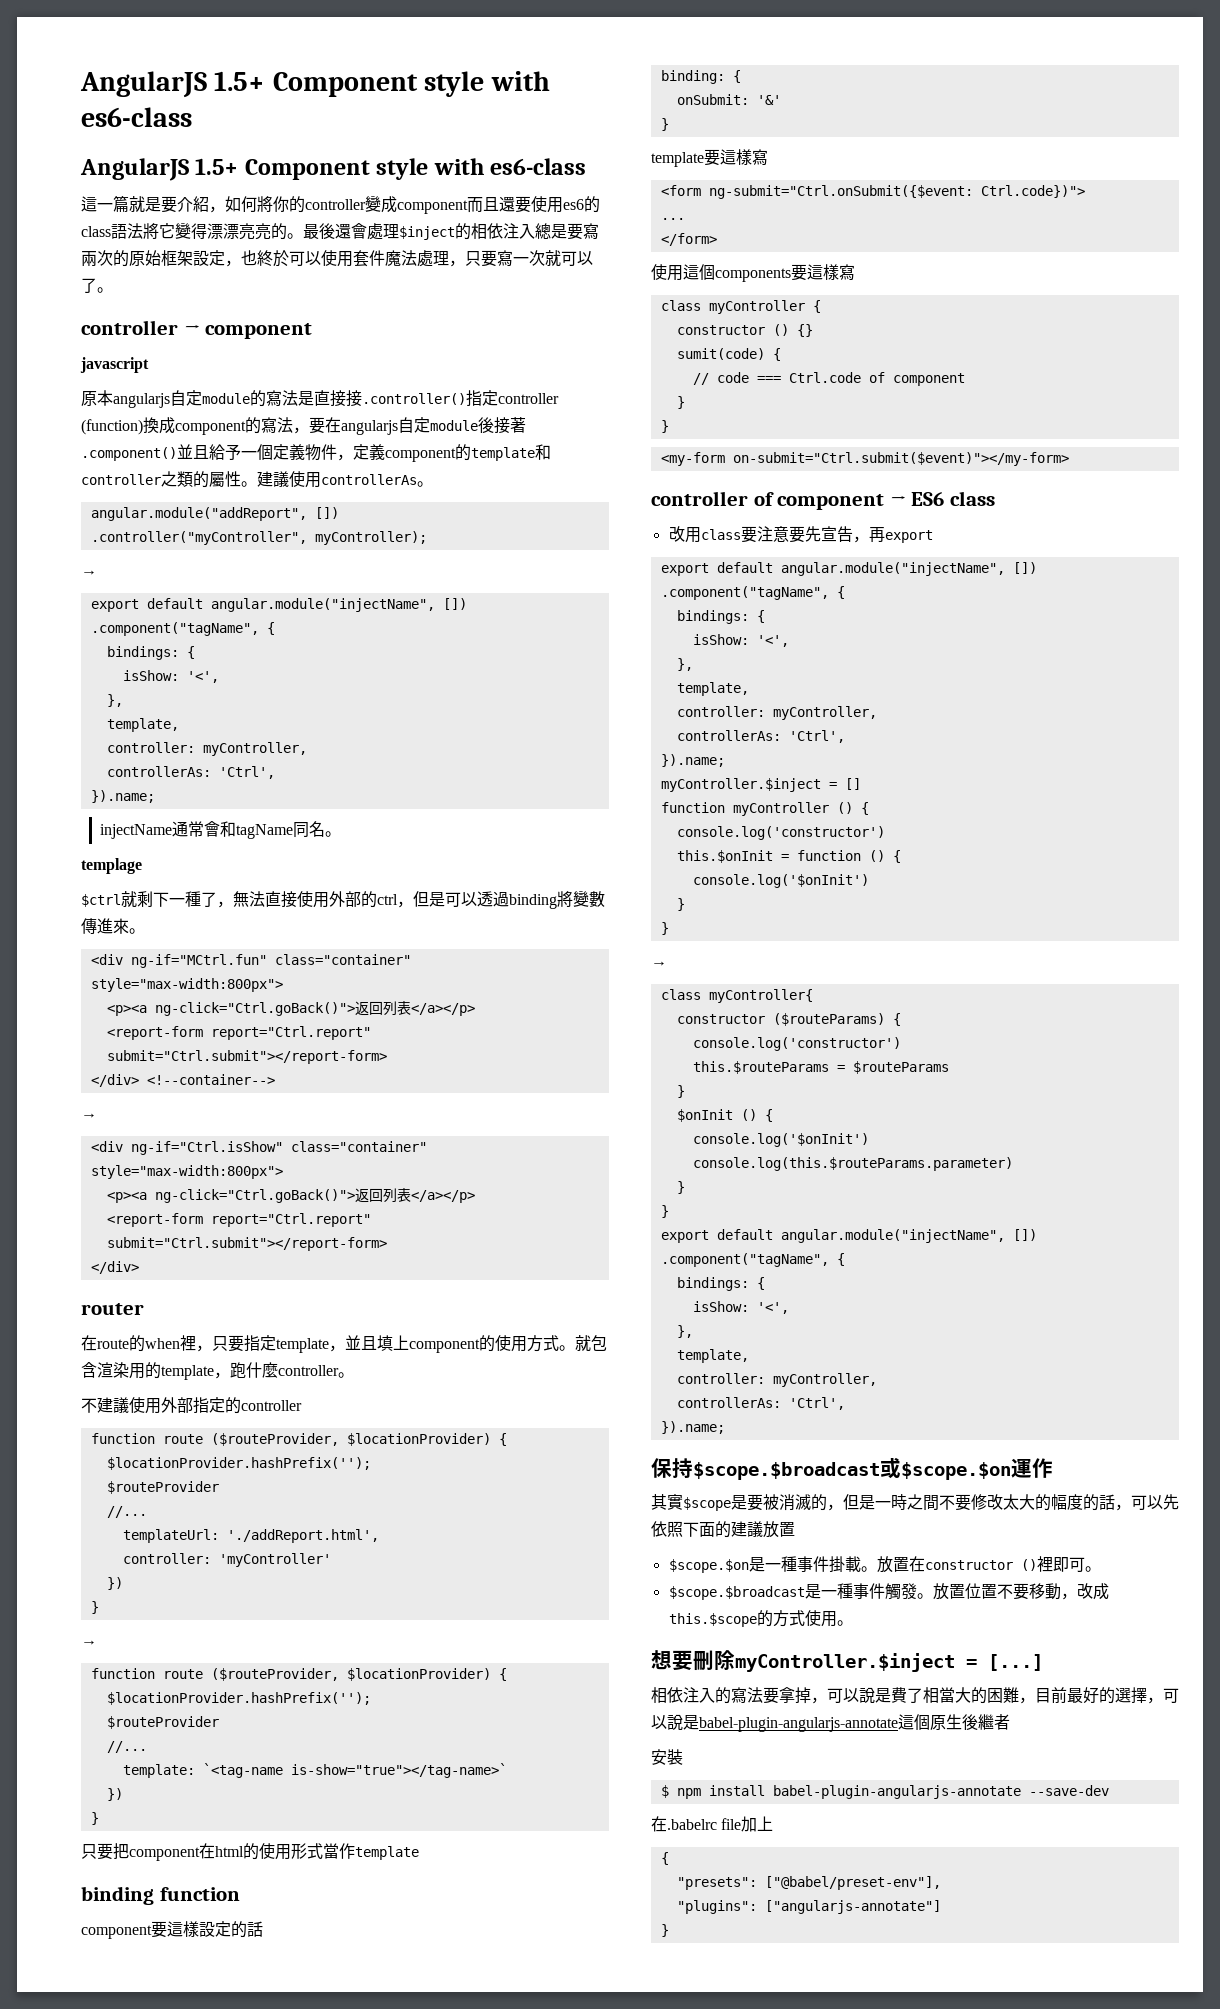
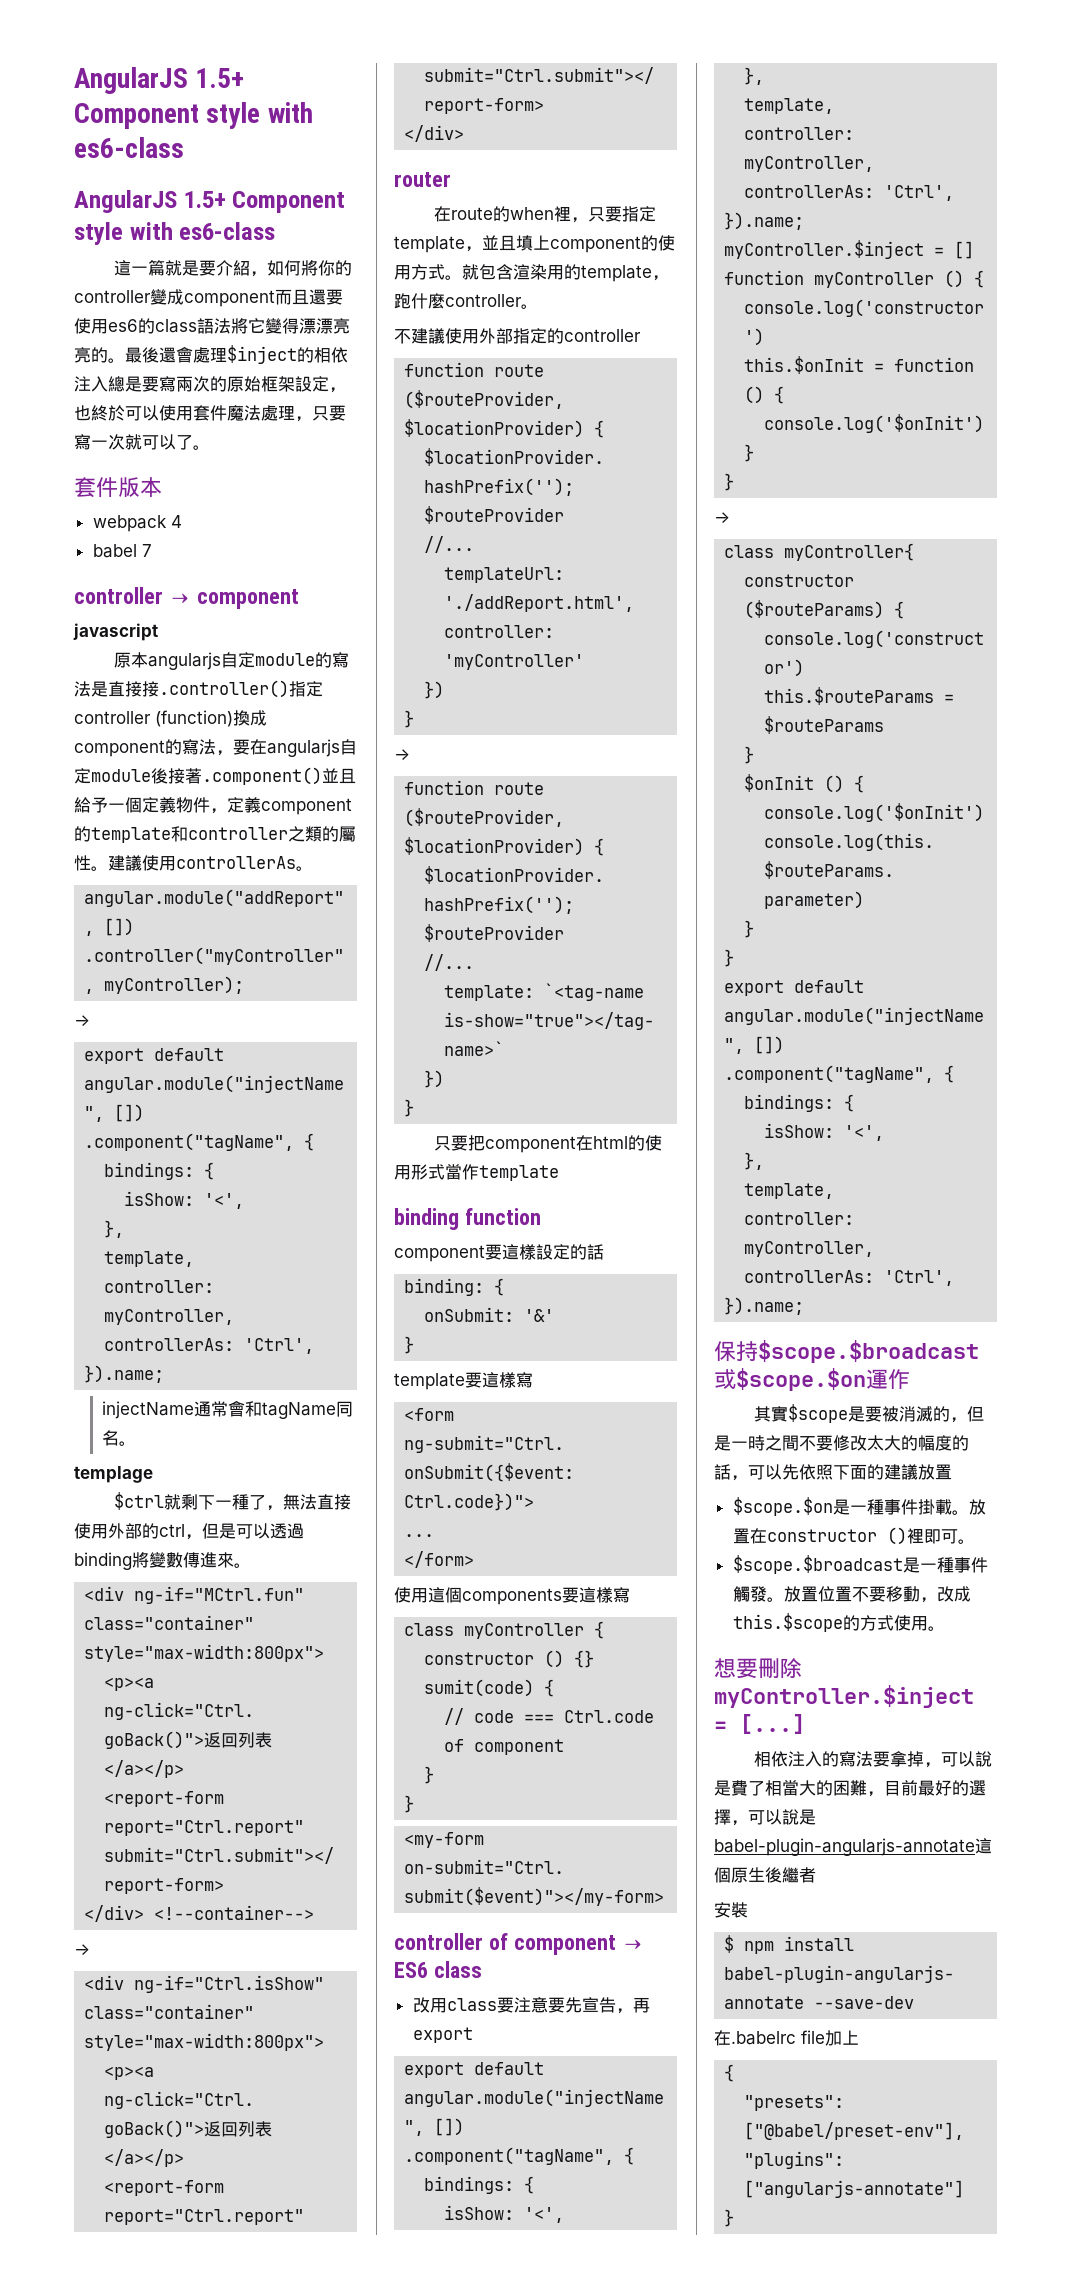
(113, 290) none -> [74,477,162,498] [92,515,182,532] [92,544,152,558] // 套件版本 // webpack 4 // babel 7

